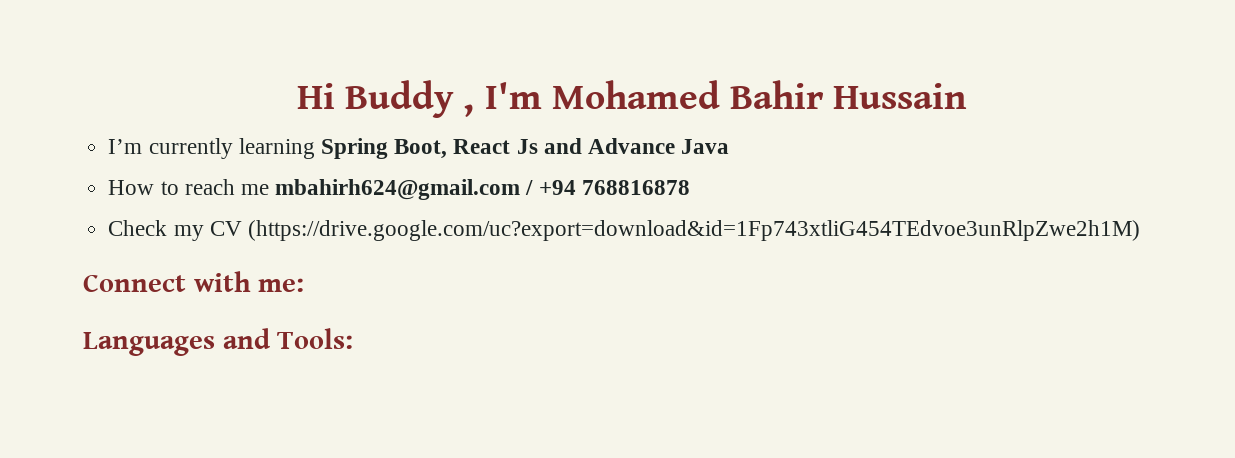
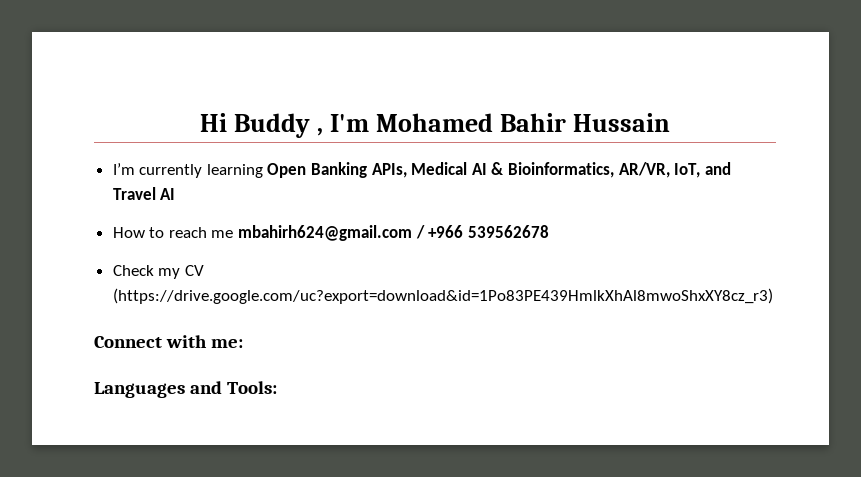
[320,138,730,159] Spring Boot, React Js and Advance Java -> [267,162,731,178] [112,187,176,200] Open Banking APIs, Medical AI & Bioinformatics, AR/VR, IoT, and Travel AI
[538,180,690,195] +94 768816878 -> [428,225,549,238] +966 539562678
[247,220,1140,241] (https://drive.google.com/uc?export=download&id=1Fp743xtliG454TEdvoe3unRlpZwe2h1M) -> [112,288,773,304] (https://drive.google.com/uc?export=download&id=1Po83PE439HmlkXhAl8mwoShxXY8cz_r3)

